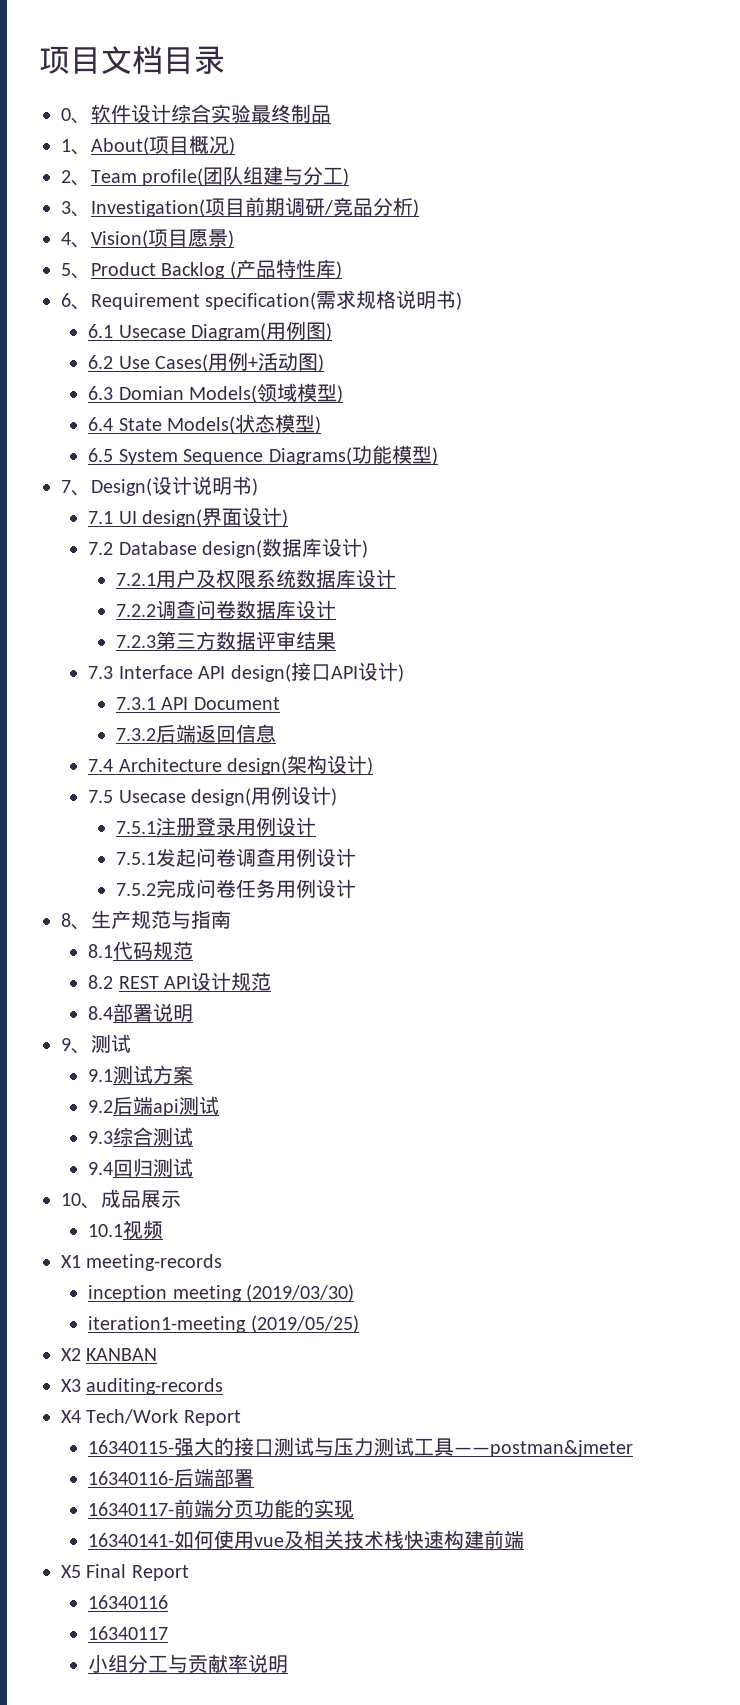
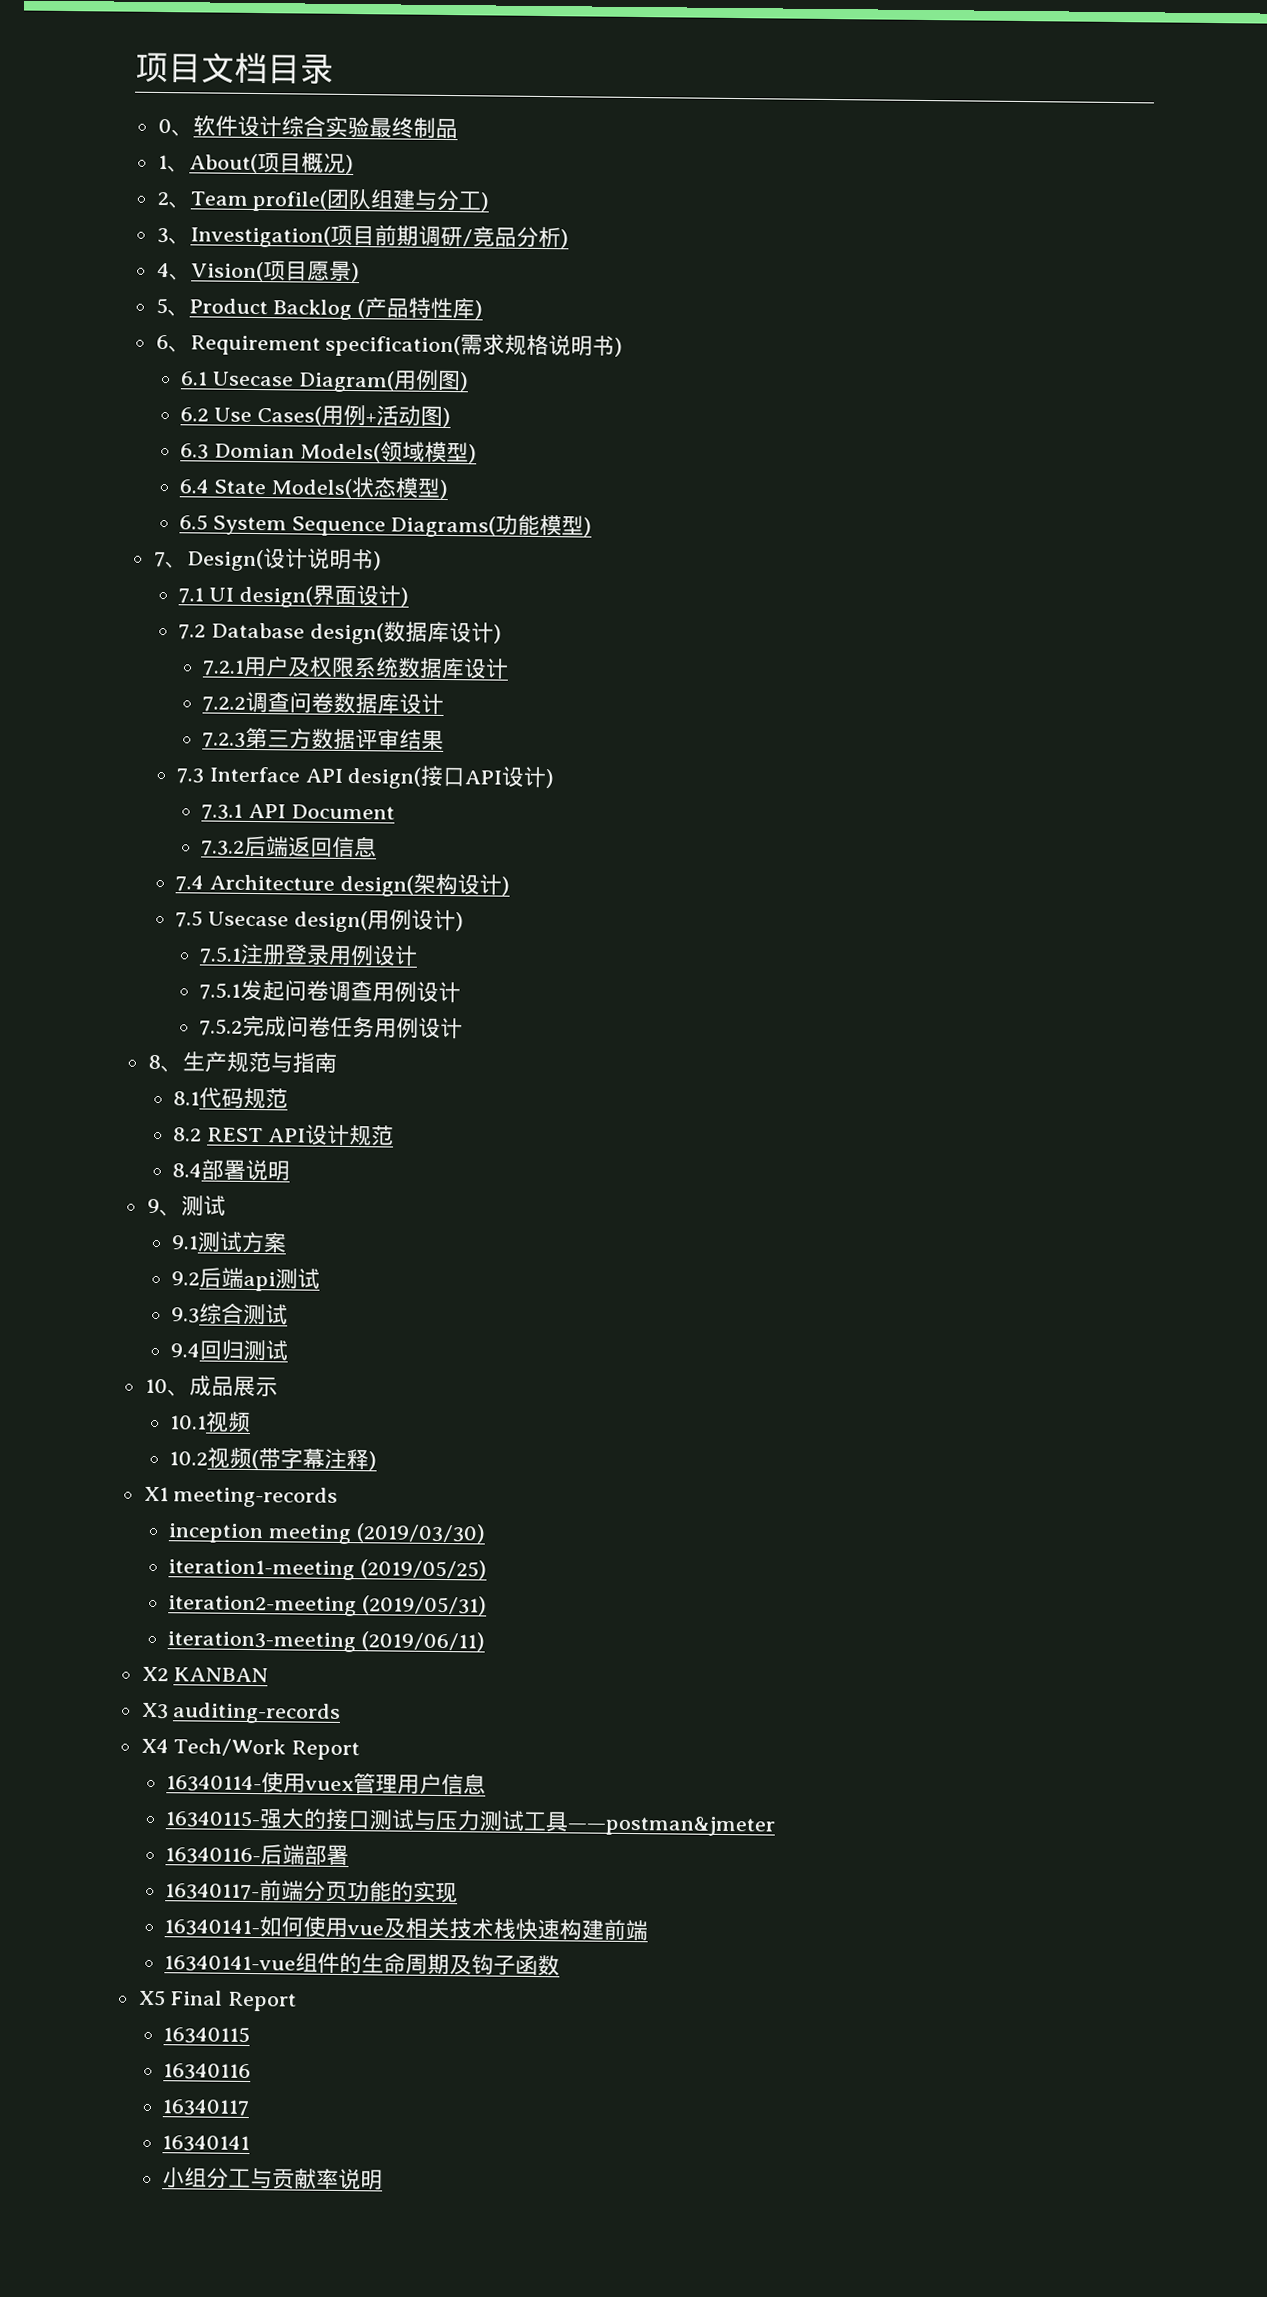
(164, 1229) none -> [168,1447,377,1471] // 10.2视频(带字幕注释)
(359, 1324) none -> [167,1595,487,1617] [166,1631,485,1653] // iteration2-meeting (2019/05/31) // iteration3-meeting (2019/06/11)
(241, 1418) none -> [165,1772,486,1795] // 16340114-使用vuex管理用户信息
(525, 1539) none -> [163,1952,560,1977] // 16340141-vue组件的生命周期及钩子函数
(189, 1573) none -> [162,2026,250,2045] // 16340115
(169, 1633) none -> [161,2135,250,2153] // 16340141

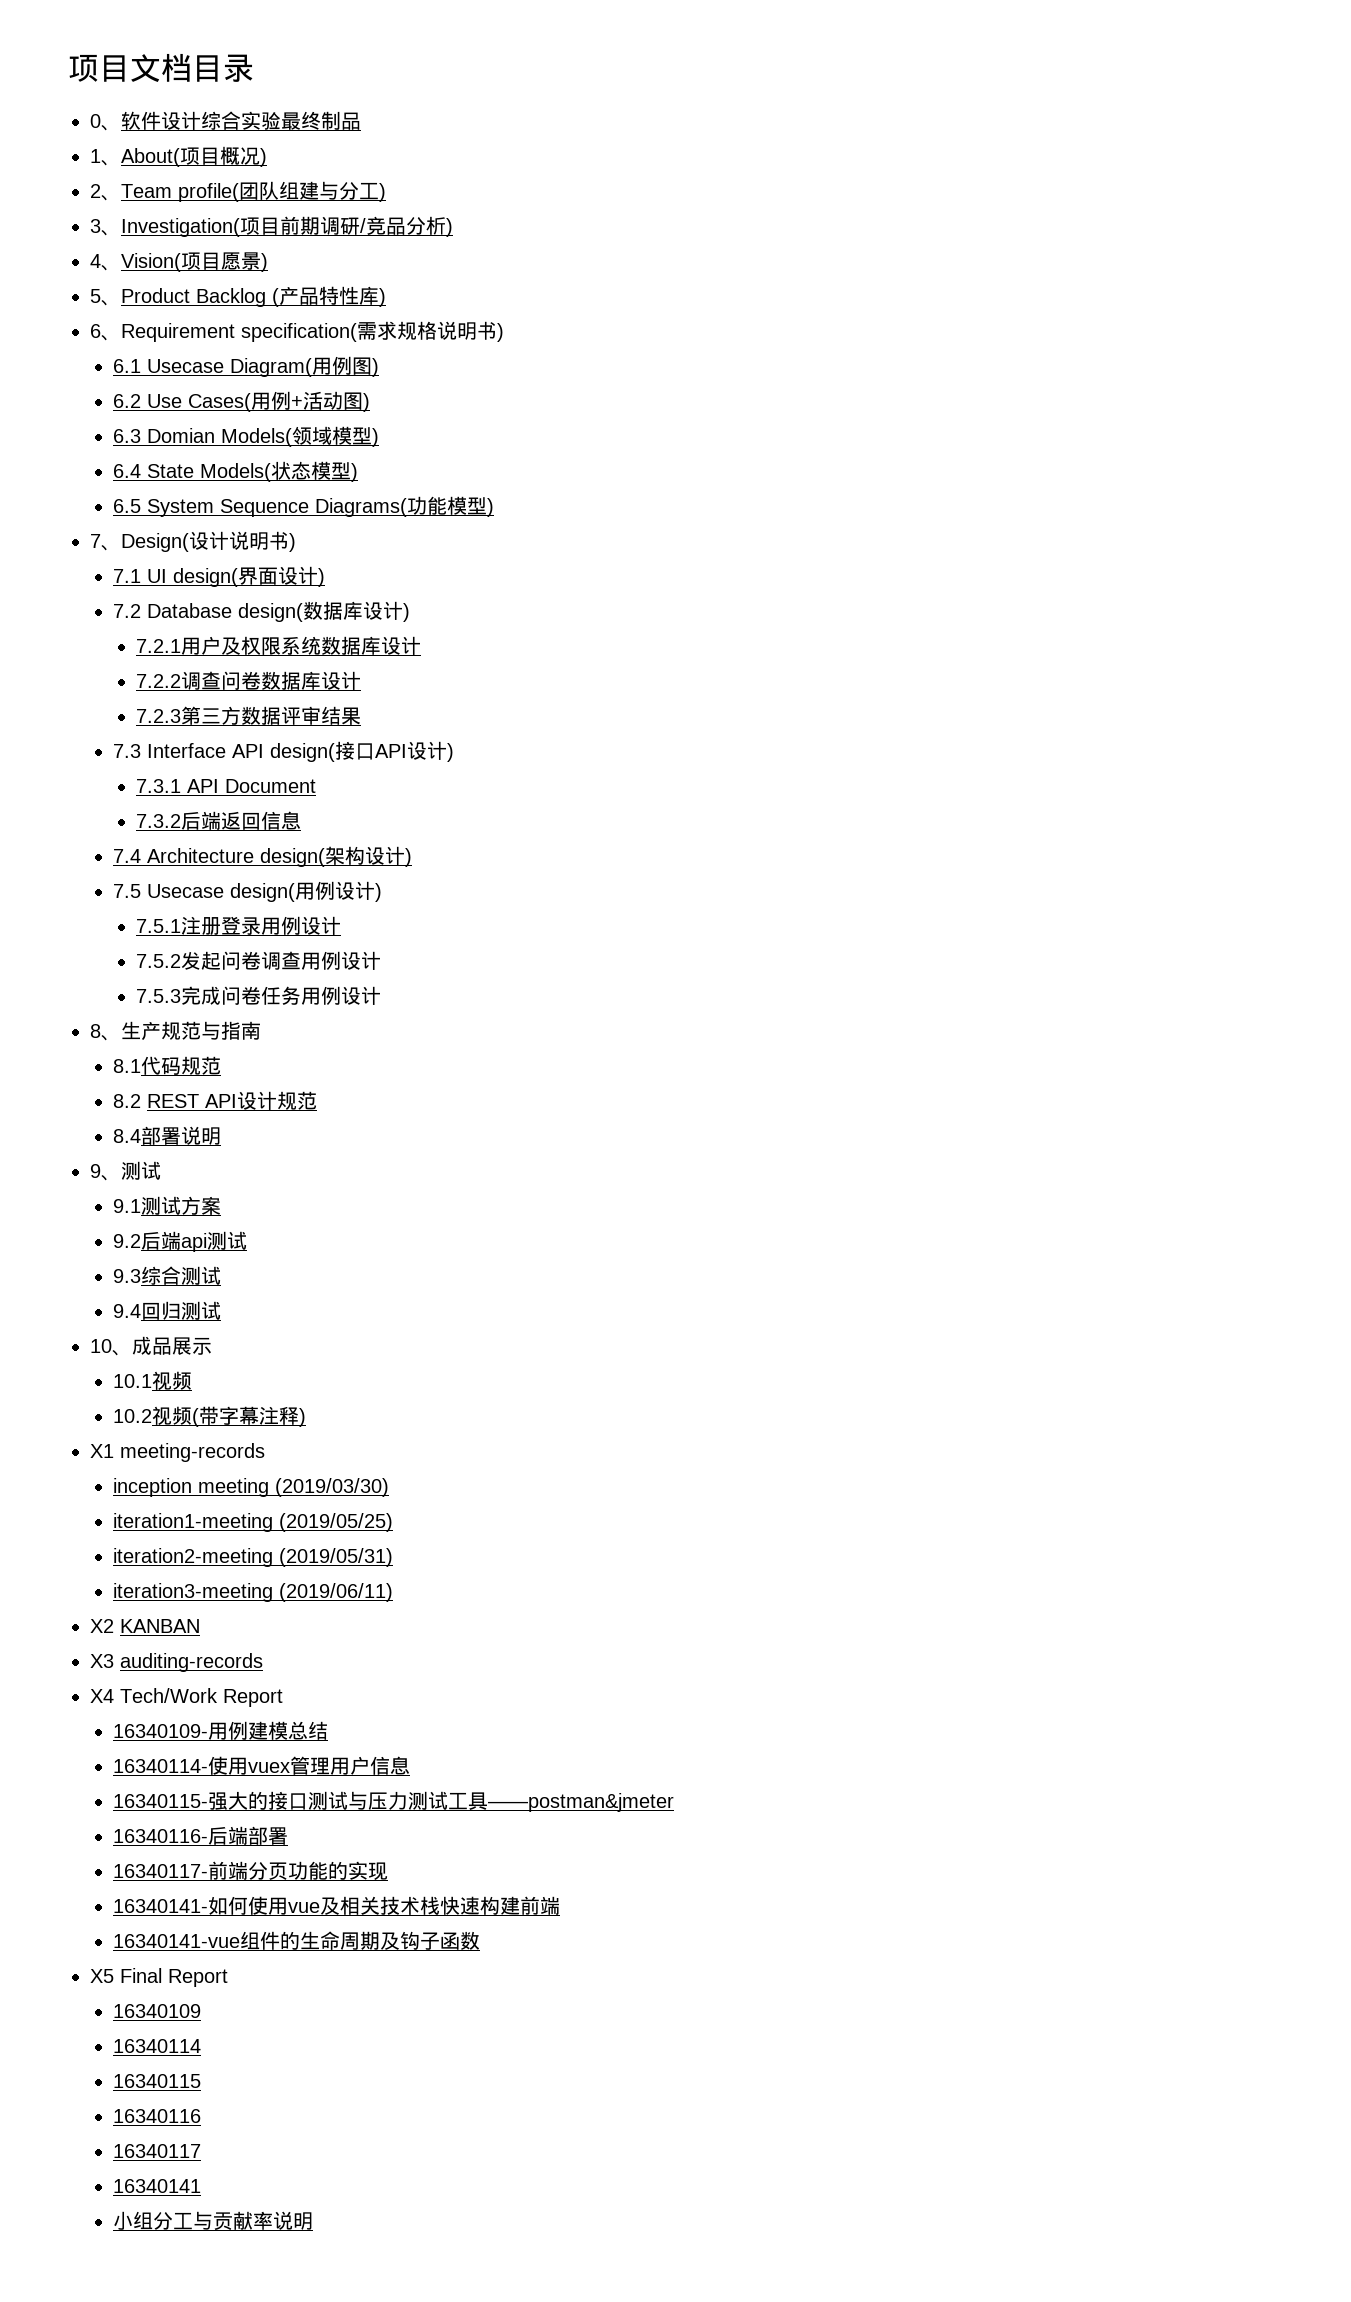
[199,982,242,1000] 7.5.1 -> [136,954,182,968] 7.5.2
[199,1018,244,1036] 7.5.2 -> [136,989,182,1003] 7.5.3
(361, 1750) none -> [113,1721,329,1740] // 16340109-用例建模总结
(298, 2001) none -> [113,2004,202,2018] [113,2039,202,2053] // 16340109 // 16340114

